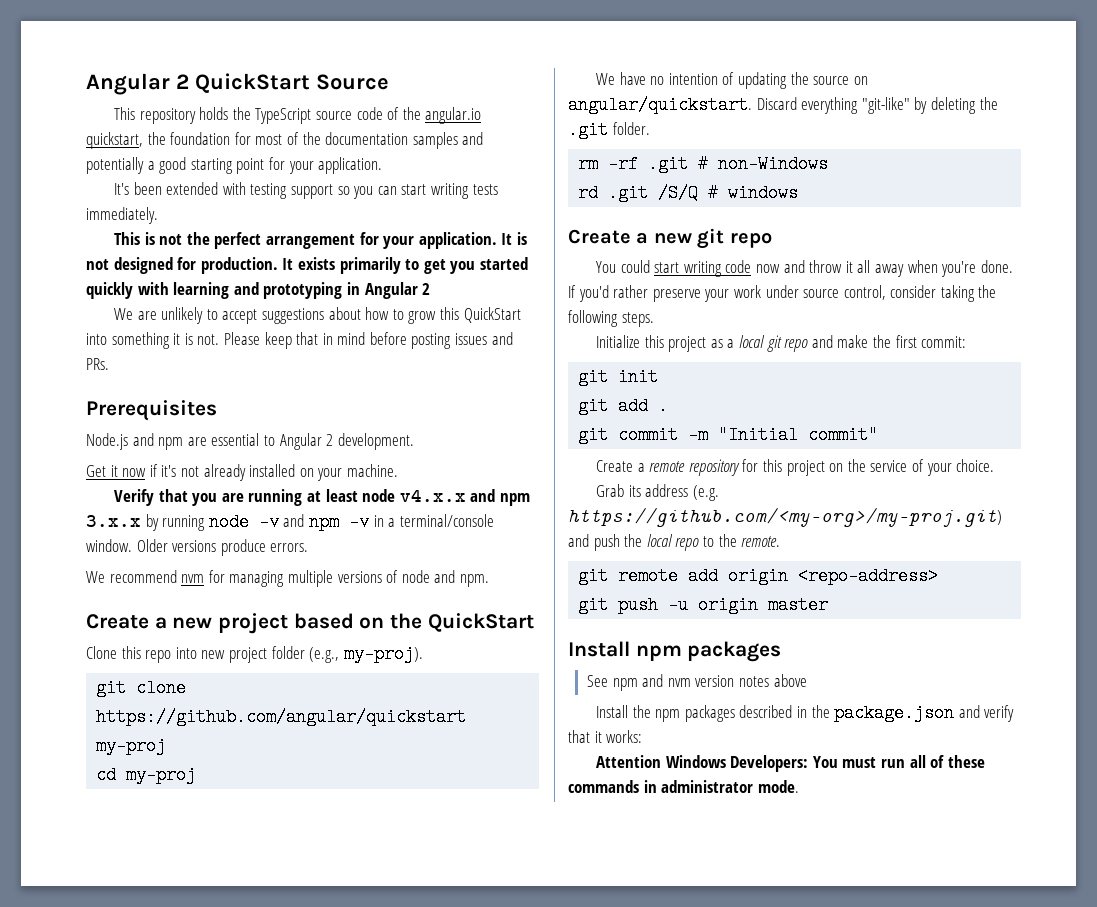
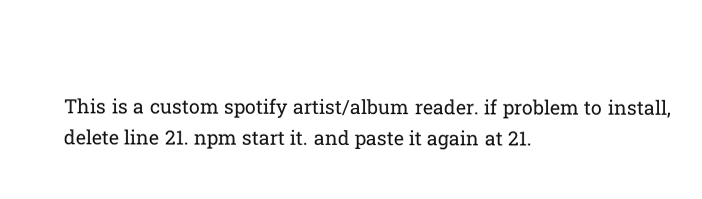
[86,73,389,95] [114,107,482,124] [86,132,484,149] [86,157,383,174] [114,182,498,199] [86,207,158,224] [114,232,527,249] [86,257,528,274] [86,282,431,299] [114,307,521,324] [86,332,513,349] [86,358,109,370] [86,400,217,421] [86,433,414,450] [86,464,398,481] [114,489,530,506] [86,513,494,531] [86,539,309,556] [86,570,489,587] [86,613,534,634] [86,645,423,663] [96,679,187,697] [96,708,467,726] [96,737,167,755] [96,766,197,784] [596,72,868,89] [568,96,998,114] [568,121,650,139] [578,155,829,173] [578,184,799,202] [568,228,772,249] [596,260,1013,277] [568,285,997,302] [568,310,654,327] [596,335,967,352] [578,368,659,386] [578,397,669,415] [578,426,879,444] [596,459,995,476] [596,484,719,501] [568,508,1002,527] [568,534,781,551] [578,567,939,585] [578,596,829,614] [568,641,782,662] [587,674,807,691] [596,704,1015,722] [568,730,643,743] [596,755,985,772] [568,780,799,793] Angular 2 QuickStart Source // This repository holds the TypeScript source code of the angular.io quickstart, the foundation for most of the documentation samples and potentially a good starting point for your application. // It's been extended with testing support so you can start writing tests immediately. // This is not the perfect arrangement for your application. It is not designed for production. It exists primarily to get you started quickly with learning and prototyping in Angular 2 // We are unlikely to accept suggestions about how to grow this QuickStart into something it is not. Please keep that in mind before posting issues and PRs. // Prerequisites // Node.js and npm are essential to Angular 2 development. // Get it now if it's not already installed on your machine. // Verify that you are running at least node v4.x.x and npm 3.x.x by running node -v and npm -v in a terminal/console window. Older versions produce errors. // We recommend nvm for managing multiple versions of node and npm. // Create a new project based on the QuickStart // Clone this repo into new project folder (e.g., my-proj). // git clone https://github.com/angular/quickstart my-proj // cd my-proj // We have no intention of updating the source on angular/quickstart. Discard everything "git-like" by deleting the .git folder. // rm -rf .git # non-Windows // rd .git /S/Q # windows // Create a new git repo // You could start writing code now and throw it all away when you're done. If you'd rather preserve your work under source control, consider taking the following steps. // Initialize this project as a local git repo and make the first commit: // git init // git add . // git commit -m "Initial commit" // Create a remote repository for this project on the service of your choice. // Grab its address (e.g. https://github.com/<my-org>/my-proj.git) and push the local repo to the remote. // git remote add origin <repo-address> // git push -u origin master // Install npm packages // See npm and nvm version notes above // Install the npm packages described in the package.json and verify that it works: // Attention Windows Developers: You must run all of these commands in administrator mode. -> [63,97,673,119] [63,129,532,151] This is a custom spotify artist/album reader. if problem to install, delete line 21. npm start it. and paste it again at 21.

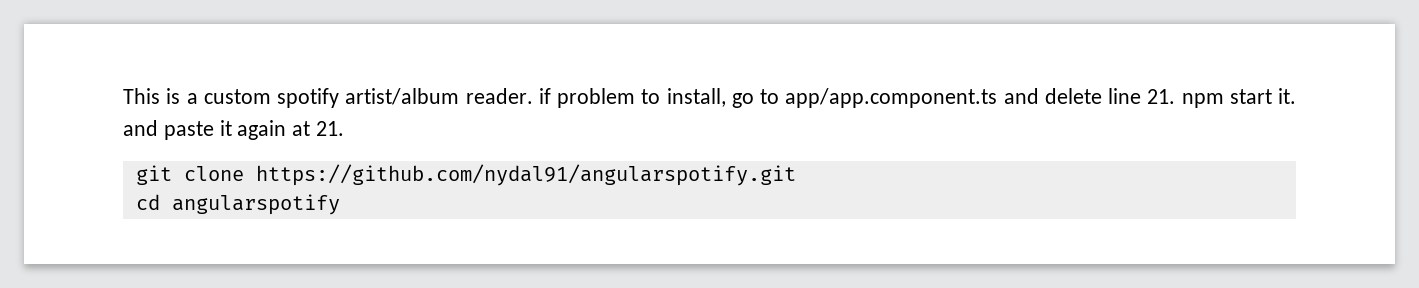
(673, 108) none -> [731,88,1039,108] go to app/app.component.ts and
(532, 138) none -> [135,164,796,186] [135,194,340,215] // git clone https://github.com/nydal91/angularspotify.git // cd angularspotify

